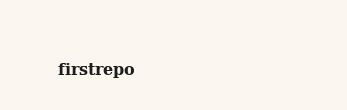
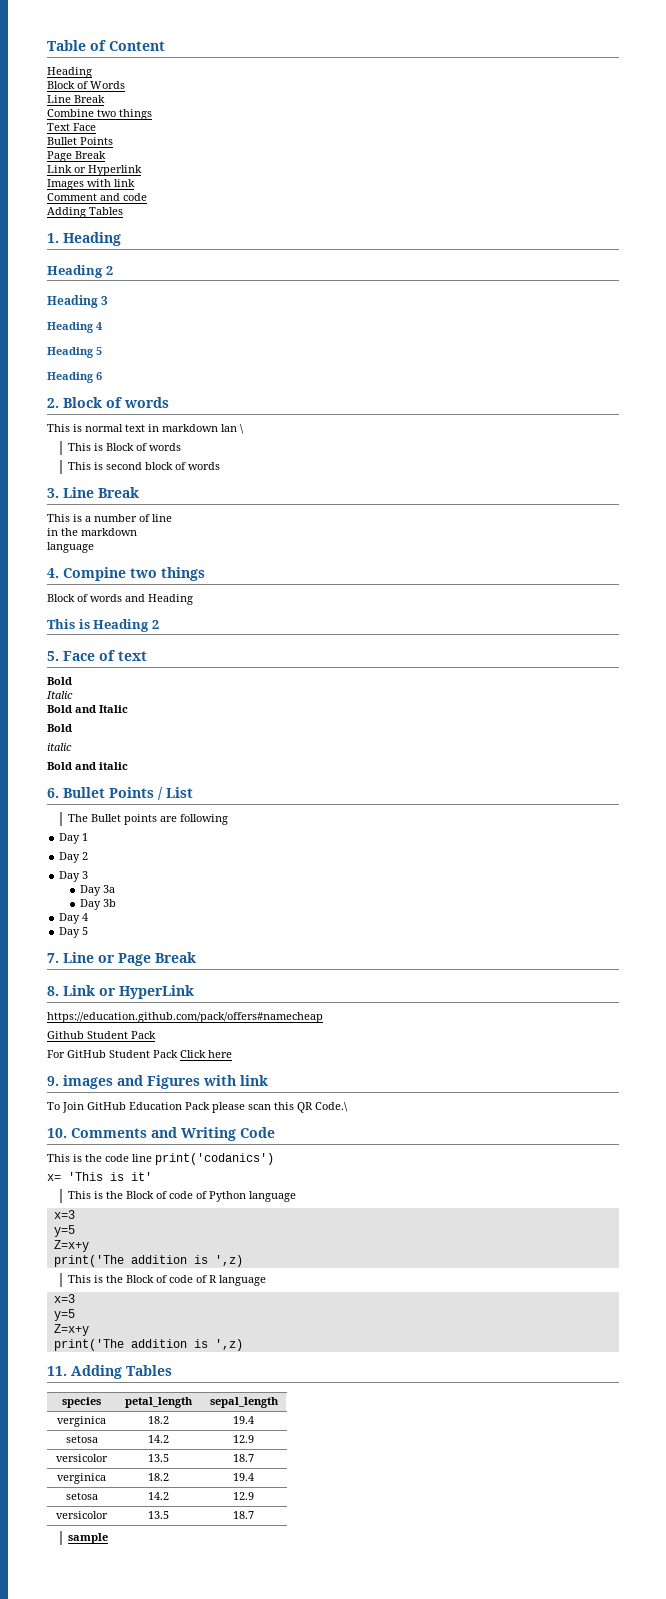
[58,63,135,78] firstrepo -> [47,40,165,51] [47,67,92,78] [47,81,125,89] [47,95,105,103] [47,109,152,120] [47,123,96,131] [47,137,113,145] [47,151,106,162] [47,165,142,176] [47,179,135,190] [47,193,147,201] [47,207,123,218] [47,232,121,246] [47,265,113,278] [47,295,109,308] [47,322,102,333] [47,347,102,358] [47,372,102,383] [47,397,169,408] [47,424,244,434] [67,443,181,451] [67,462,220,470] [47,487,139,498] [47,514,172,522] [47,528,137,536] [47,542,94,553] [47,567,205,581] [47,594,193,605] [47,619,159,632] [47,650,147,661] [47,677,72,685] [46,691,73,699] [47,705,128,713] [47,724,72,732] [47,743,72,751] [47,762,128,770] [47,787,193,800] [67,814,228,825] [59,833,89,844] [59,852,89,863] [59,871,89,882] [79,885,115,896] [79,899,116,910] [59,913,89,924] [59,927,89,938] [47,952,196,966] [47,985,194,999] [47,1012,323,1023] [47,1031,156,1039] [47,1050,232,1058] [47,1075,268,1089] [47,1102,348,1113] [47,1127,275,1141] [47,1153,274,1165] [47,1172,152,1181] [67,1191,296,1202] [53,1210,75,1219] [53,1225,75,1237] [53,1240,89,1252] [53,1255,243,1267] [67,1275,266,1286] [53,1294,75,1303] [53,1309,75,1321] [53,1324,89,1336] [53,1339,243,1351] [47,1365,172,1379] [62,1397,101,1408] [124,1397,193,1408] [209,1397,279,1408] [57,1416,106,1427] [147,1416,169,1424] [233,1416,254,1424] [65,1435,98,1443] [147,1435,169,1443] [233,1435,254,1443] [56,1454,108,1462] [147,1454,169,1462] [233,1454,254,1462] [57,1473,106,1484] [147,1473,169,1481] [233,1473,254,1481] [65,1492,98,1500] [147,1492,169,1500] [233,1492,254,1500] [56,1511,108,1519] [147,1511,169,1519] [233,1511,254,1519] [67,1533,108,1544] Table of Content // Heading // Block of Words // Line Break // Combine two things // Text Face // Bullet Points // Page Break // Link or Hyperlink // Images with link // Comment and code // Adding Tables // 1. Heading // Heading 2 // Heading 3 // Heading 4 // Heading 5 // Heading 6 // 2. Block of words // This is normal text in markdown lan \ // This is Block of words // This is second block of words // 3. Line Break // This is a number of line // in the markdown // language // 4. Compine two things // Block of words and Heading // This is Heading 2 // 5. Face of text // Bold // Italic // Bold and Italic // Bold // italic // Bold and italic // 6. Bullet Points / List // The Bullet points are following // Day 1 // Day 2 // Day 3 // Day 3a // Day 3b // Day 4 // Day 5 // 7. Line or Page Break // 8. Link or HyperLink // https://education.github.com/pack/offers#namecheap // Github Student Pack // For GitHub Student Pack Click here // 9. images and Figures with link // To Join GitHub Education Pack please scan this QR Code.\ // 10. Comments and Writing Code // This is the code line print('codanics') // x= 'This is it' // This is the Block of code of Python language // x=3 // y=5 // Z=x+y // print('The addition is ',z) // This is the Block of code of R language // x=3 // y=5 // Z=x+y // print('The addition is ',z) // 11. Adding Tables // species | petal_length | sepal_length // verginica | 18.2 | 19.4 // setosa | 14.2 | 12.9 // versicolor | 13.5 | 18.7 // verginica | 18.2 | 19.4 // setosa | 14.2 | 12.9 // versicolor | 13.5 | 18.7 // sample

